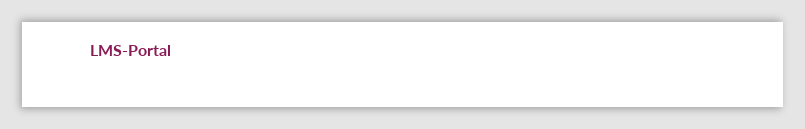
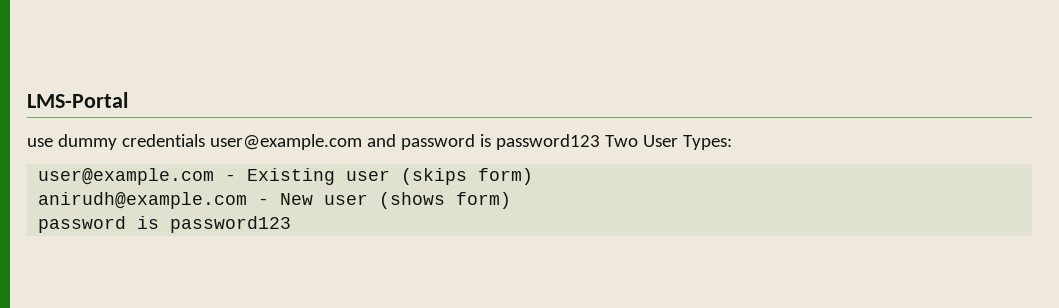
(171, 50) none -> [27,134,732,150] [38,168,534,185] [38,192,512,209] [38,216,292,233] // use dummy credentials user@example.com and password is password123 Two User Types: // user@example.com - Existing user (skips form) // anirudh@example.com - New user (shows form) // password is password123

